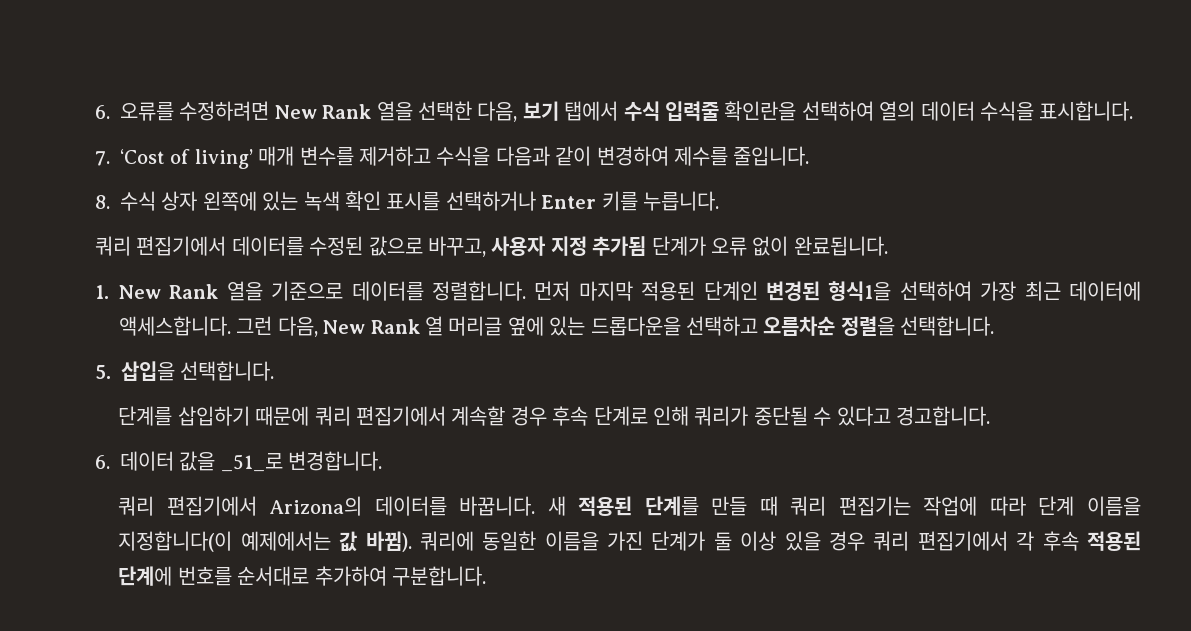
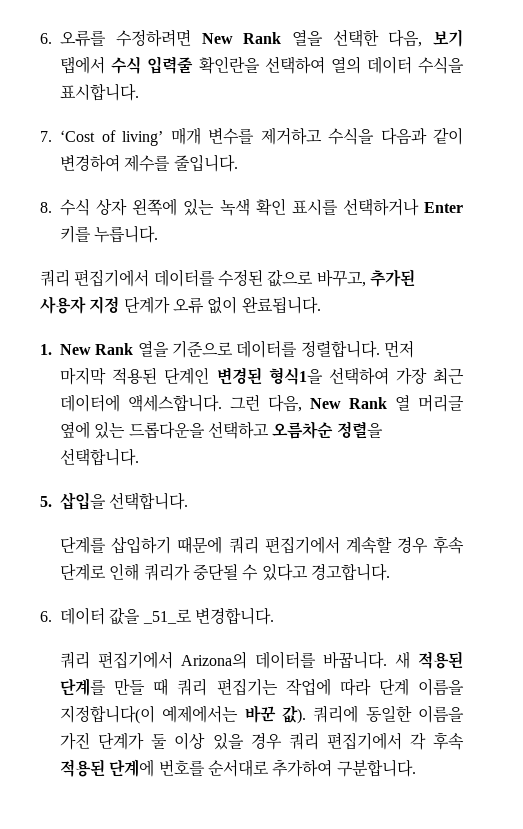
(486, 246) none -> [369,269,415,287] 추가된
[592,236,647,256] 추가됨 -> (120, 305) none
[339,531,412,552] 값 바뀜). -> [244,705,307,724] 바꾼 값).

